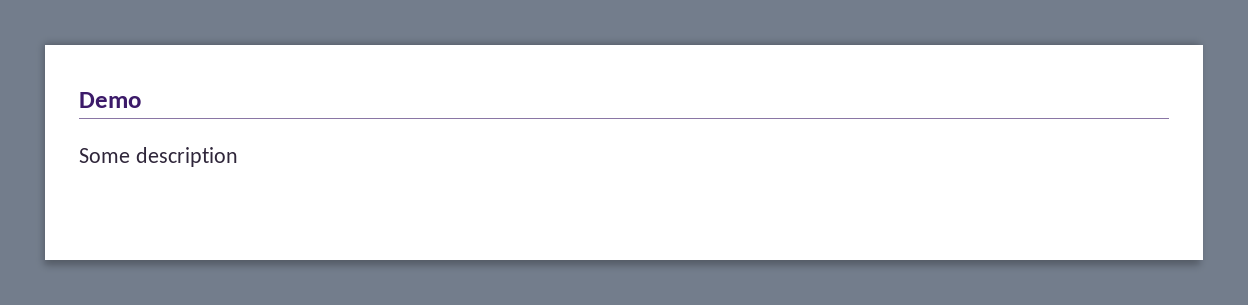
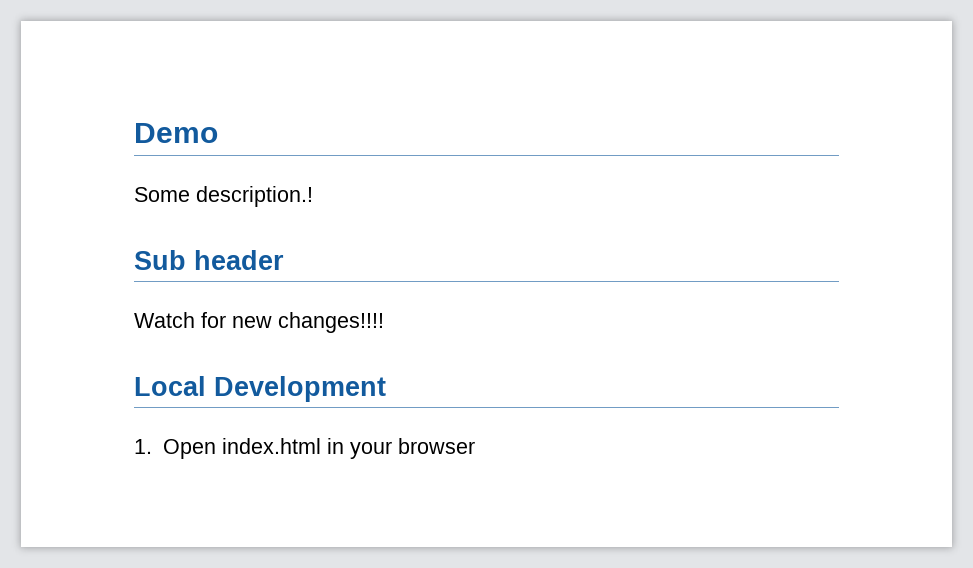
[135,147,238,167] description -> [196,186,313,207] [134,250,284,270] [134,312,384,333] [134,376,386,402] [134,438,475,459] description.! // Sub header // Watch for new changes!!!! // Local Development // 1. Open index.html in your browser

